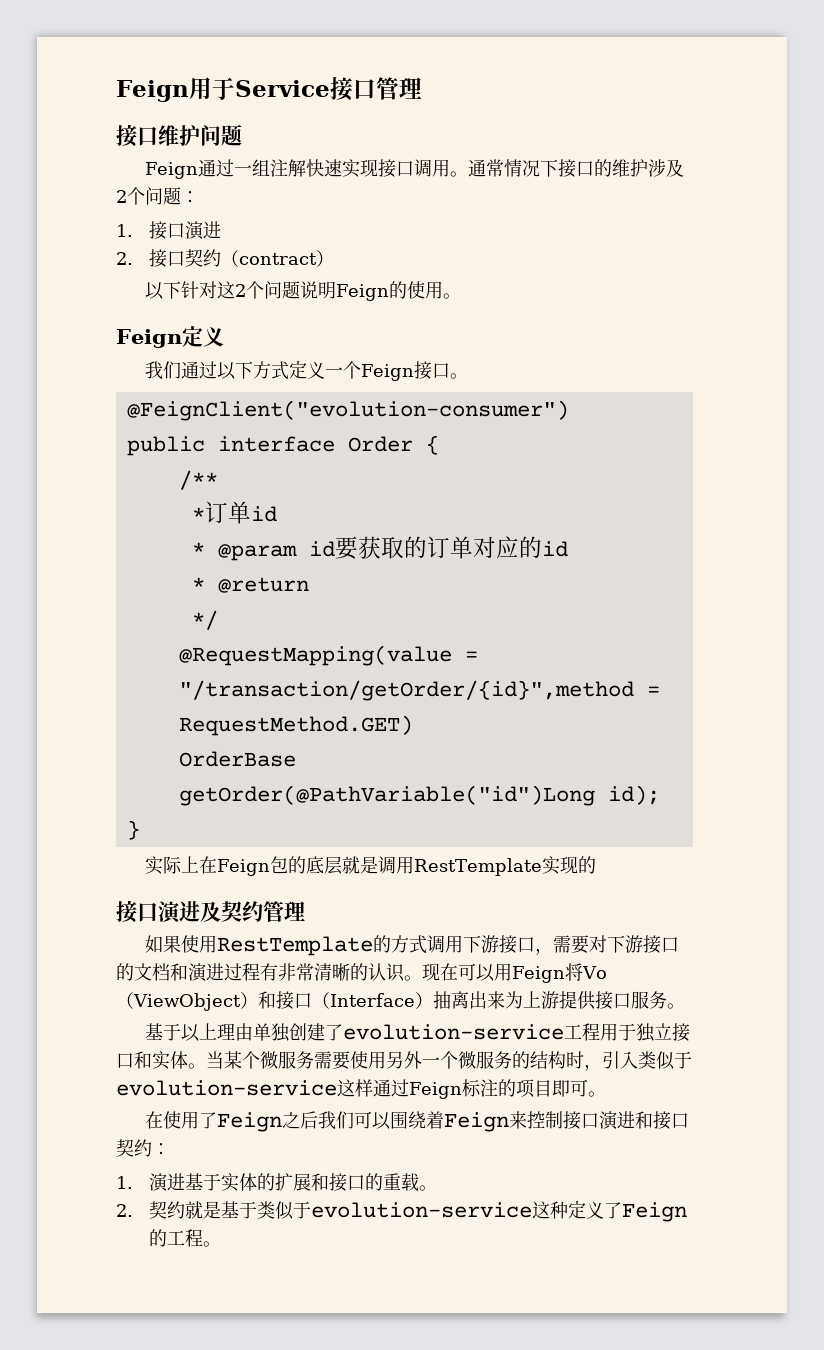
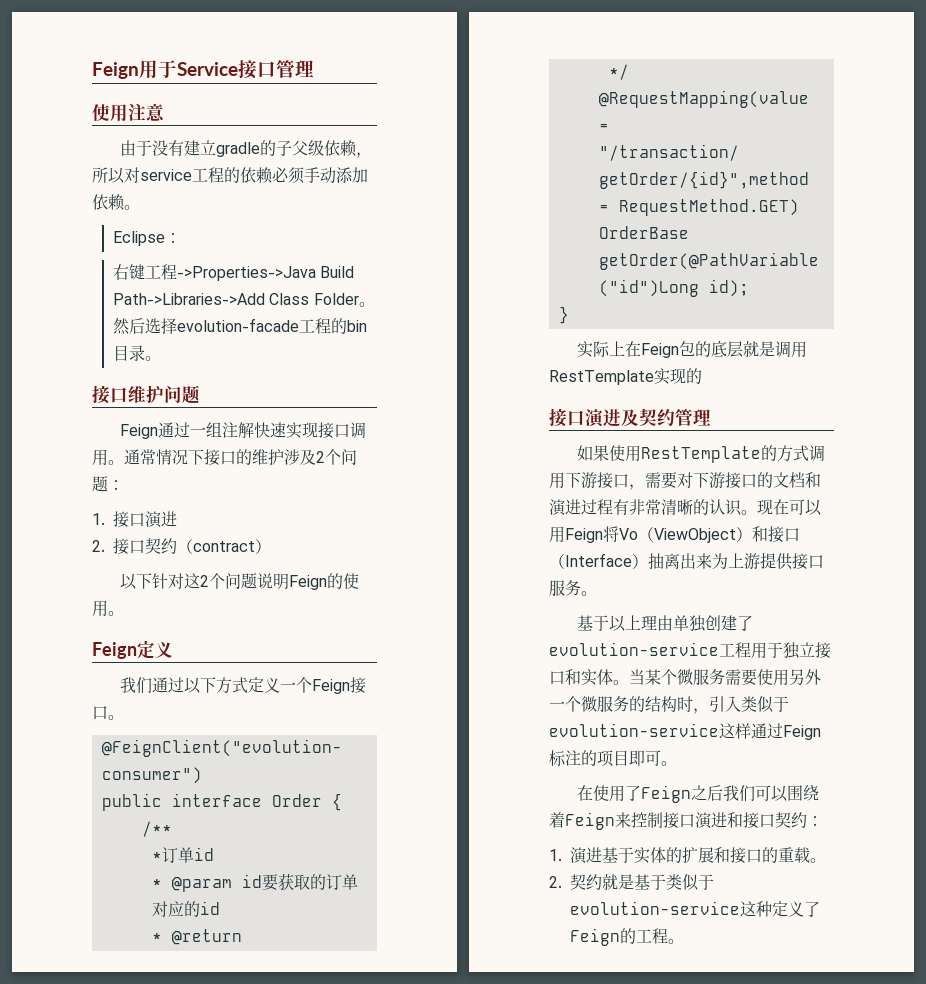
(422, 88) none -> [92,103,165,122] [120,140,373,158] [92,167,368,184] [92,194,140,211] [113,231,182,246] [113,264,355,281] [113,293,375,307] [113,318,368,335] [113,345,162,361] // 使用注意 // 由于没有建立gradle的子父级依赖，所以对service工程的依赖必须手动添加依赖。 // Eclipse： // 右键工程->Properties->Java Build Path->Libraries->Add Class Folder。然后选择evolution-facade工程的bin目录。

